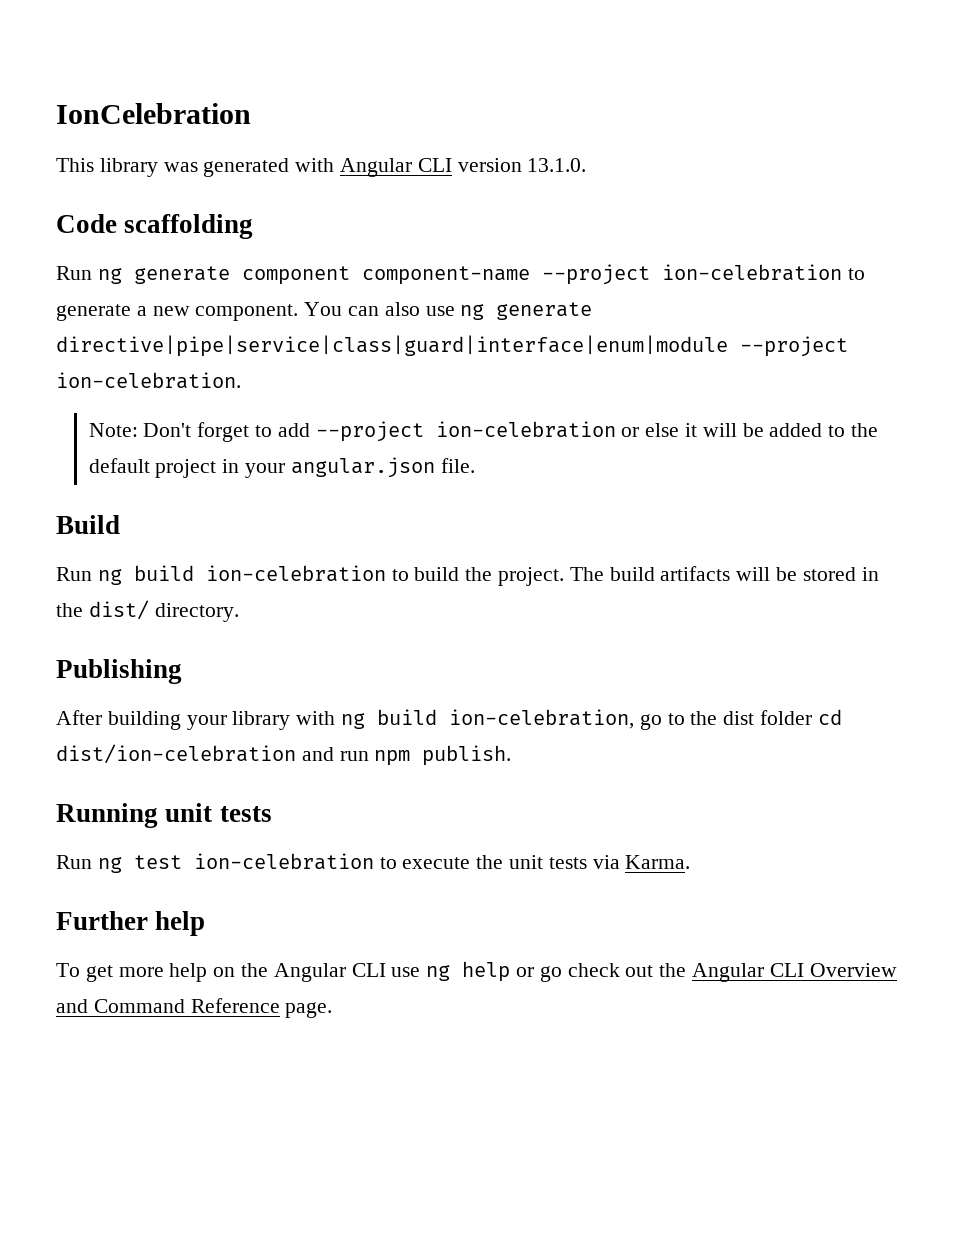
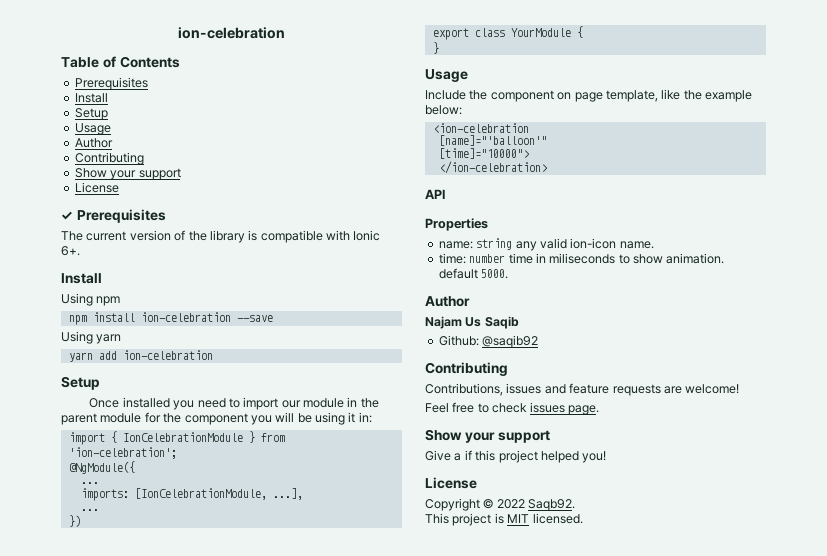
[56,103,251,124] [56,158,587,177] [56,214,254,239] [56,264,865,285] [56,302,593,321] [56,335,848,357] [56,372,241,389] [88,421,879,442] [88,457,475,478] [56,515,120,534] [56,565,879,586] [56,600,239,622] [56,659,182,684] [56,709,842,730] [56,744,512,766] [56,803,272,828] [56,853,691,873] [56,911,206,936] [56,961,897,982] [56,998,333,1018] IonCelebration // This library was generated with Angular CLI version 13.1.0. // Code scaffolding // Run ng generate component component-name --project ion-celebration to generate a new component. You can also use ng generate directive|pipe|service|class|guard|interface|enum|module --project ion-celebration. // Note: Don't forget to add --project ion-celebration or else it will be added to the default project in your angular.json file. // Build // Run ng build ion-celebration to build the project. The build artifacts will be stored in the dist/ directory. // Publishing // After building your library with ng build ion-celebration, go to the dist folder cd dist/ion-celebration and run npm publish. // Running unit tests // Run ng test ion-celebration to execute the unit tests via Karma. // Further help // To get more help on the Angular CLI use ng help or go check out the Angular CLI Overview and Command Reference page. -> [178,27,285,39] [61,56,180,68] [74,77,148,90] [74,93,108,103] [74,108,108,120] [74,123,111,135] [74,138,113,148] [74,152,144,165] [74,168,181,180] [74,182,119,193] [61,209,166,223] [61,230,381,243] [61,246,80,256] [61,273,102,284] [61,293,121,306] [68,312,273,325] [61,331,122,344] [68,350,213,362] [61,376,100,390] [89,397,379,410] [61,412,372,425] [68,431,285,445] [68,447,177,459] [68,461,135,474] [80,482,99,484] [80,488,303,501] [80,509,99,511] [68,515,81,527] [432,26,583,40] [432,42,439,54] [425,69,468,82] [425,89,752,102] [425,105,462,115] [432,123,529,133] [438,135,547,146] [438,148,529,159] [438,161,547,174] [425,189,445,199] [425,218,488,231] [438,238,654,251] [438,253,725,264] [438,268,509,279] [425,296,470,307] [425,316,519,329] [438,335,539,348] [425,362,508,376] [425,383,740,396] [425,402,599,415] [425,429,550,443] [425,450,607,463] [425,477,477,489] [425,498,576,511] [425,513,583,526] ion-celebration // Table of Contents // Prerequisites // Install // Setup // Usage // Author // Contributing // Show your support // License // ✓ Prerequisites // The current version of the library is compatible with Ionic 6+. // Install // Using npm // npm install ion-celebration --save // Using yarn // yarn add ion-celebration // Setup // Once installed you need to import our module in the parent module for the component you will be using it in: // import { IonCelebrationModule } from 'ion-celebration'; // @NgModule({ // ... // imports: [IonCelebrationModule, ...], // ... // }) // export class YourModule { // } // Usage // Include the component on page template, like the example below: // <ion-celebration // [name]="'balloon'" // [time]="10000"> // </ion-celebration> // API // Properties // name: string any valid ion-icon name. // time: number time in miliseconds to show animation. default 5000. // Author // Najam Us Saqib // Github: @saqib92 // Contributing // Contributions, issues and feature requests are welcome! // Feel free to check issues page. // Show your support // Give a if this project helped you! // License // Copyright © 2022 Saqb92. // This project is MIT licensed.

